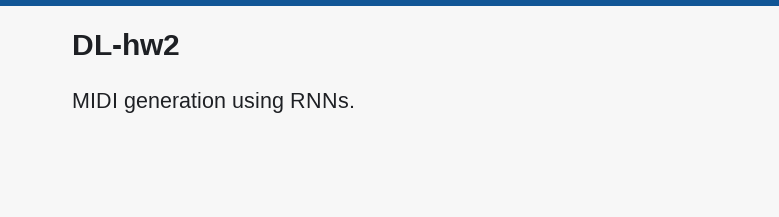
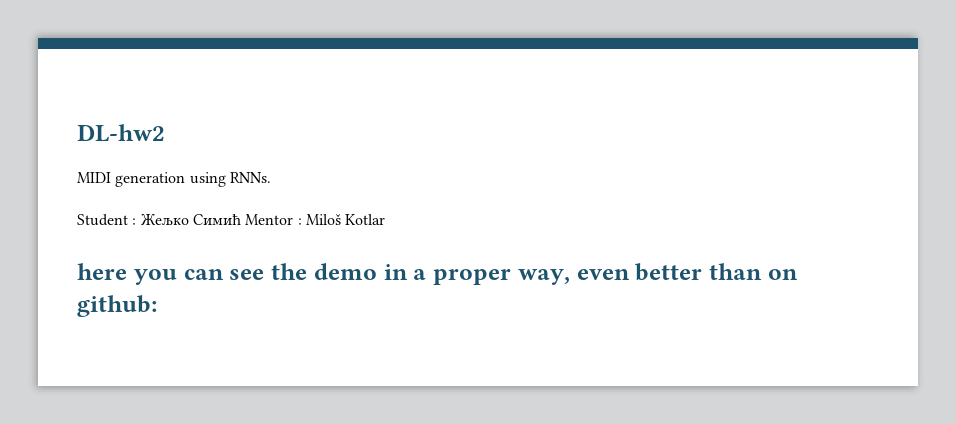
(355, 100) none -> [77,214,386,226] [77,263,798,285] [77,295,157,317] // Student : Жељко Симић Mentor : Miloš Kotlar // here you can see the demo in a proper way, even better than on github:

